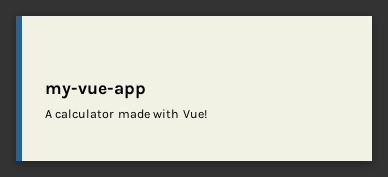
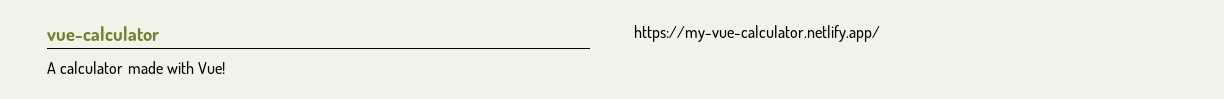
[45,85,146,99] my-vue-app -> [47,26,159,41] vue-calculator
(207, 114) none -> [634,25,880,42] // https://my-vue-calculator.netlify.app/

